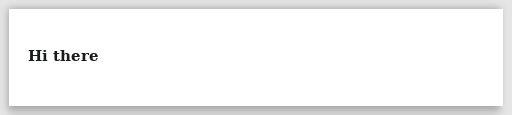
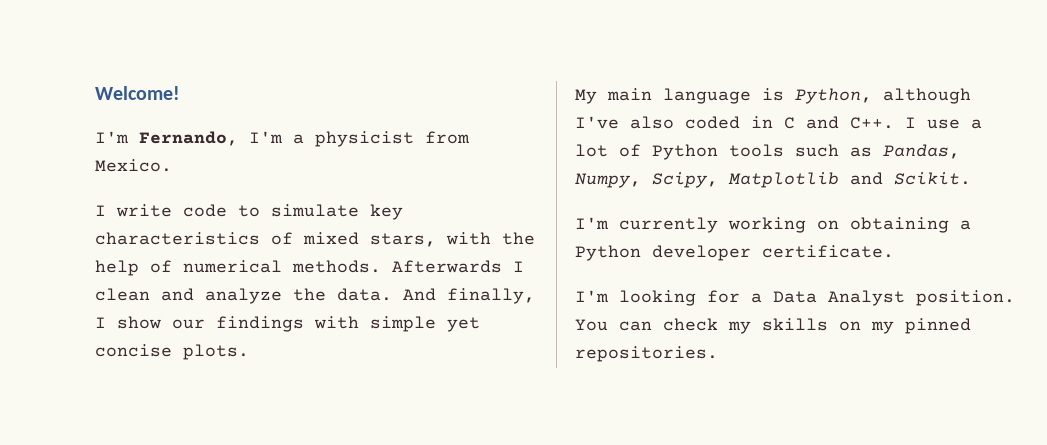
[28,50,99,61] Hi there -> [95,86,180,100] [95,131,470,147] [95,159,172,172] [95,204,403,220] [95,232,535,247] [95,260,524,276] [95,288,535,304] [95,316,480,332] [95,344,249,360] [575,88,971,104] [575,116,982,129] [575,144,960,160] [575,172,971,188] [575,217,971,233] [575,245,894,261] [575,290,1015,306] [575,318,971,334] [575,346,718,362] Welcome! // I'm Fernando, I'm a physicist from Mexico. // I write code to simulate key characteristics of mixed stars, with the help of numerical methods. Afterwards I clean and analyze the data. And finally, I show our findings with simple yet concise plots. // My main language is Python, although I've also coded in C and C++. I use a lot of Python tools such as Pandas, Numpy, Scipy, Matplotlib and Scikit. // I'm currently working on obtaining a Python developer certificate. // I'm looking for a Data Analyst position. You can check my skills on my pinned repositories.

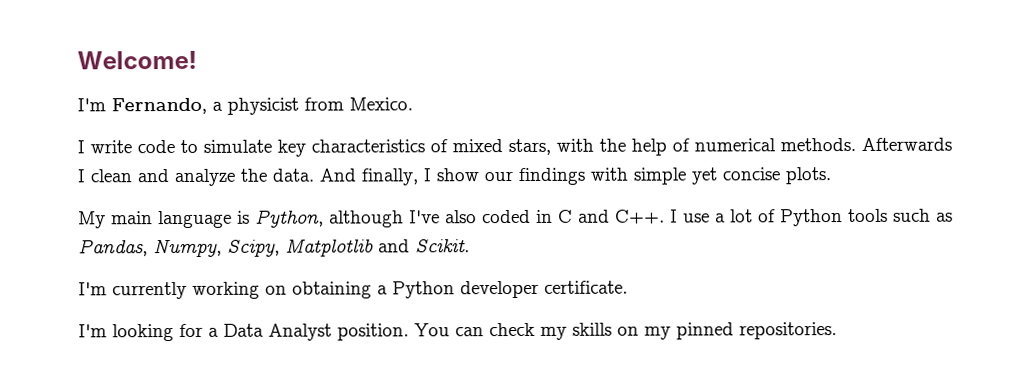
[249,131,283,143] I'm -> (207, 106) none

